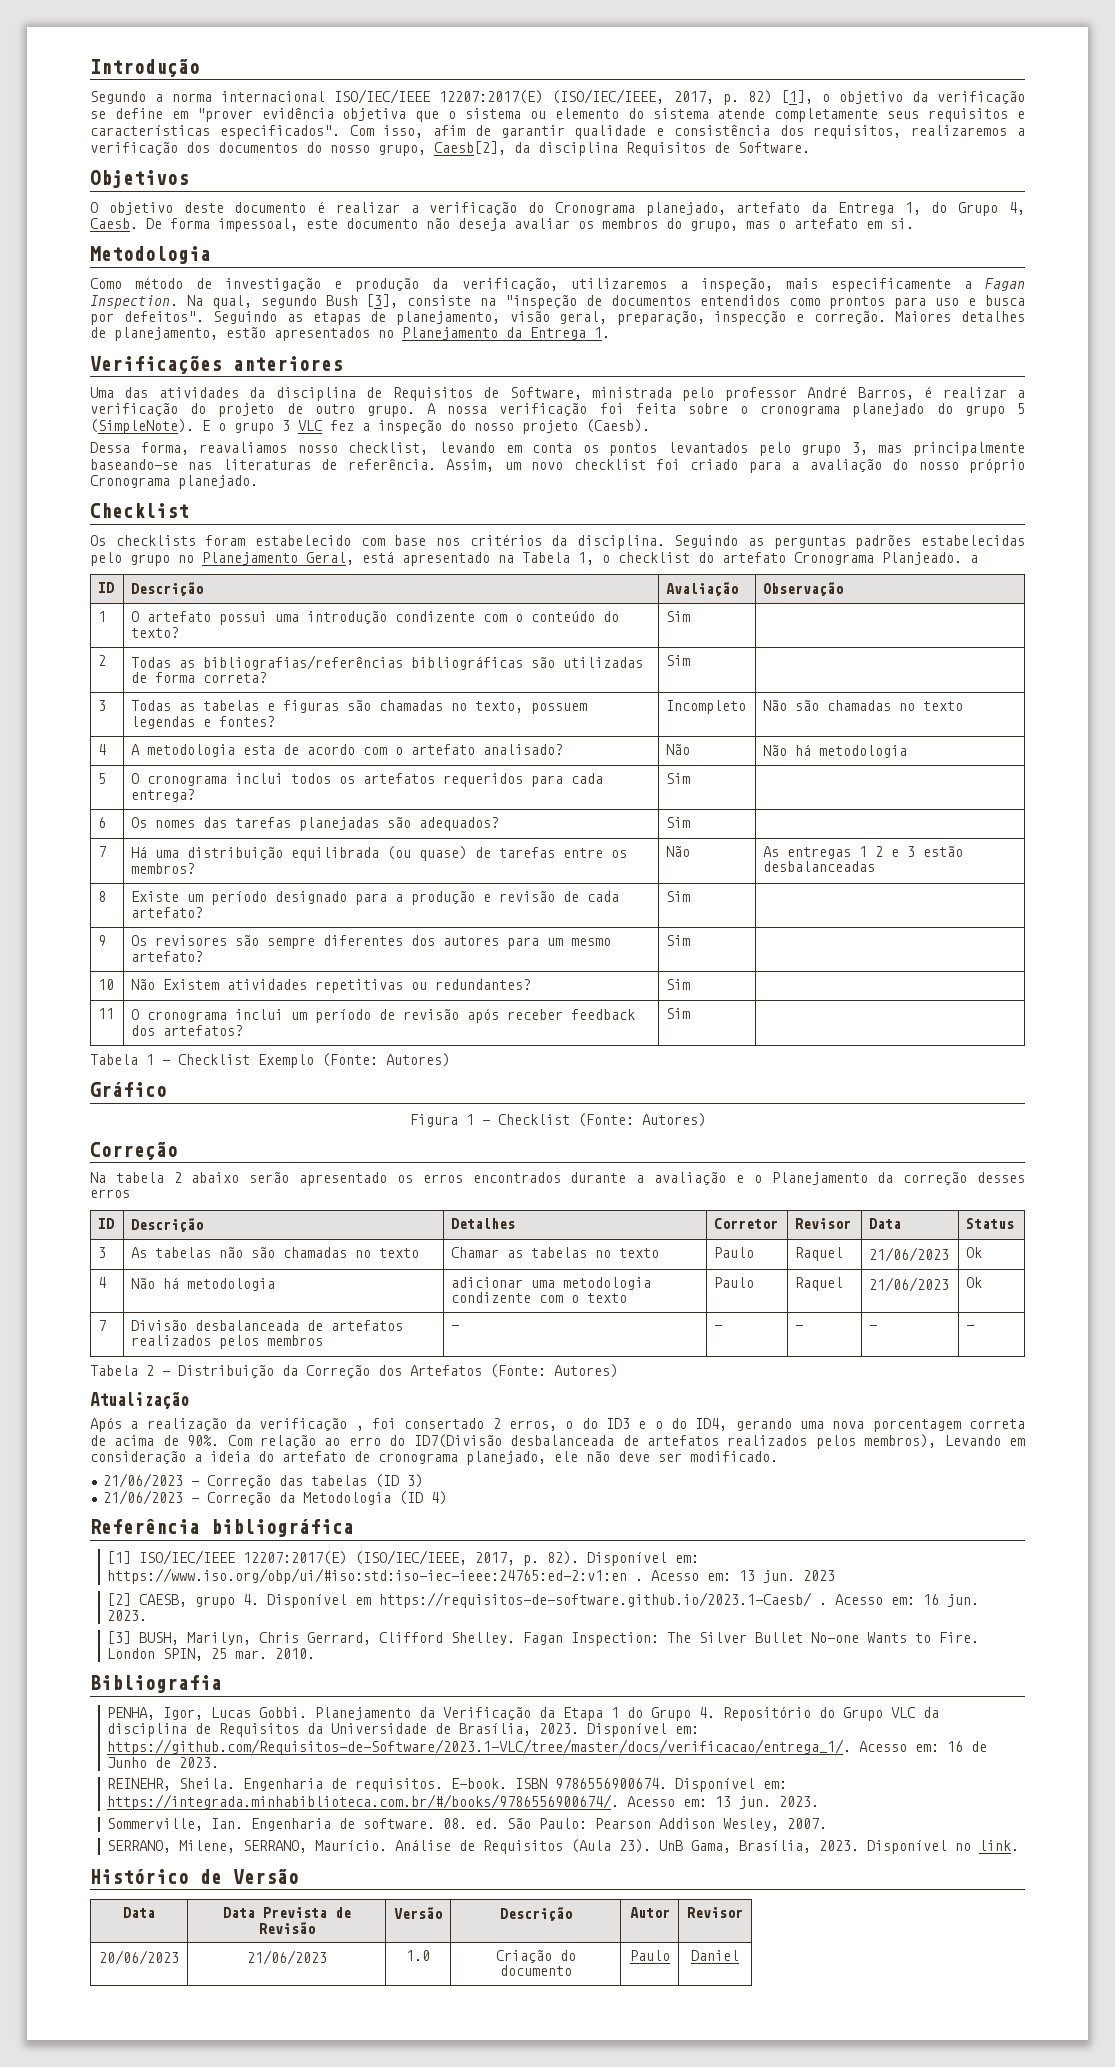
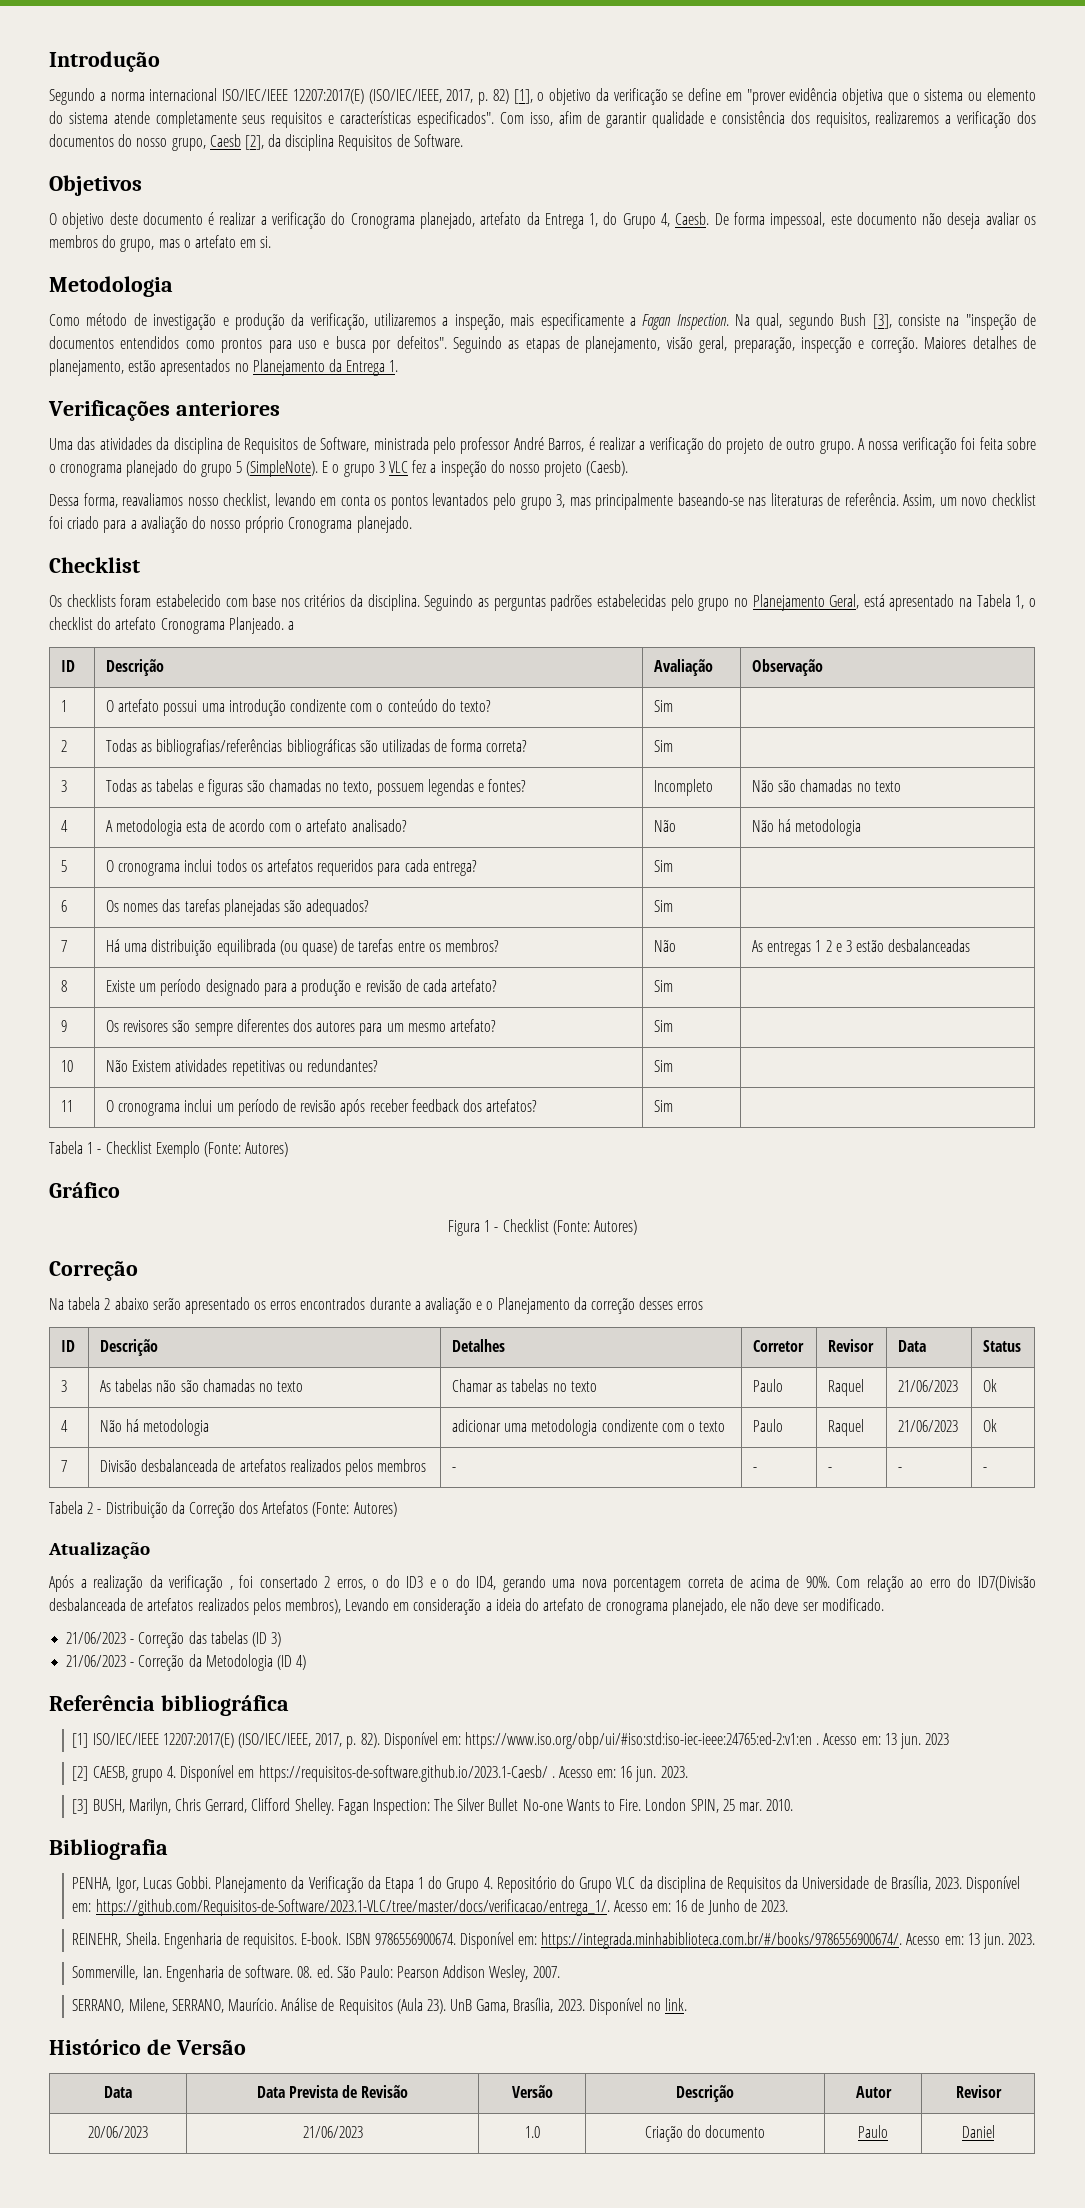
[434,141,506,155] Caesb[2], -> [209,134,264,150] Caesb [2],

